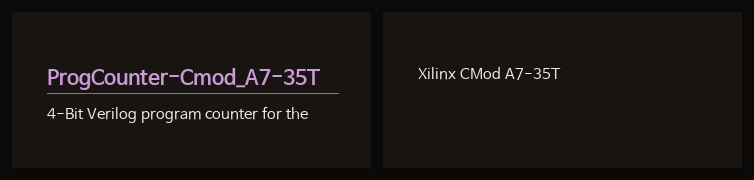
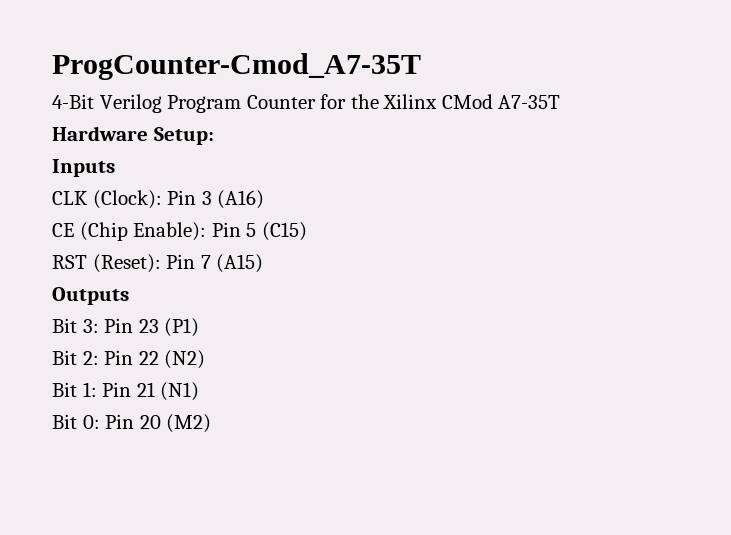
[140,109,258,123] program counter -> [167,95,316,113] Program Counter
(561, 74) none -> [52,126,214,145] [52,159,115,177] [52,190,265,209] [52,222,307,241] [52,254,264,273] [52,287,129,305] [52,318,200,337] [52,350,206,369] [52,382,200,401] [52,414,212,433] // Hardware Setup: // Inputs // CLK (Clock): Pin 3 (A16) // CE (Chip Enable): Pin 5 (C15) // RST (Reset): Pin 7 (A15) // Outputs // Bit 3: Pin 23 (P1) // Bit 2: Pin 22 (N2) // Bit 1: Pin 21 (N1) // Bit 0: Pin 20 (M2)

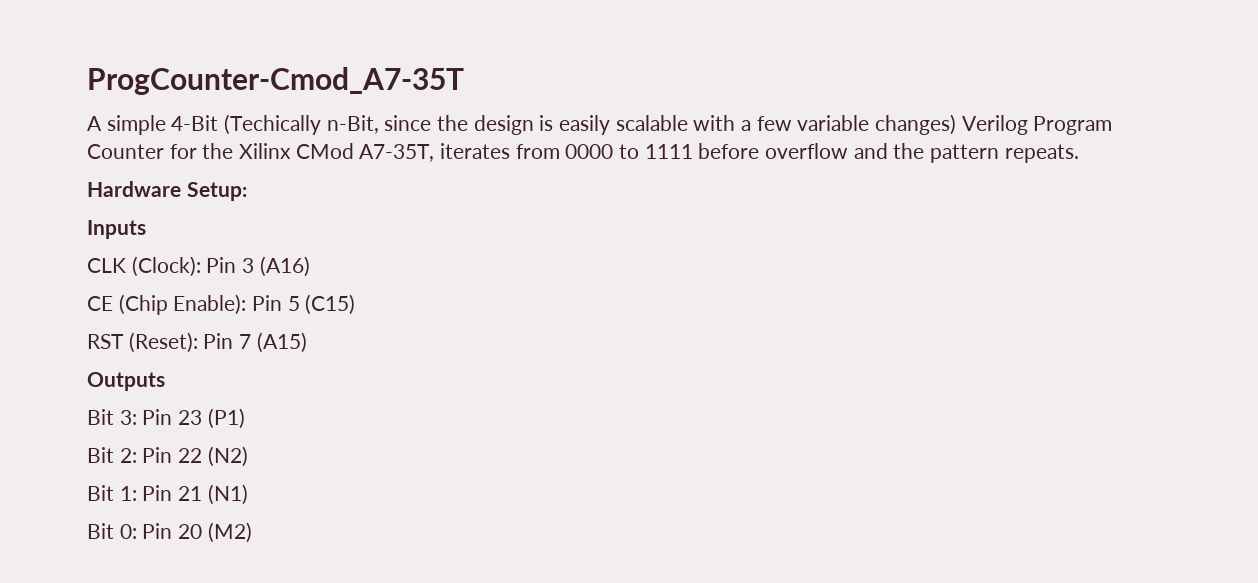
[52,94,94,109] 4-Bit -> [87,114,957,135] A simple 4-Bit (Techically n-Bit, since the design is easily scalable with a few variable changes)
[498,95,561,109] A7-35T -> [359,143,1079,163] A7-35T, iterates from 0000 to 1111 before overflow and the pattern repeats.

